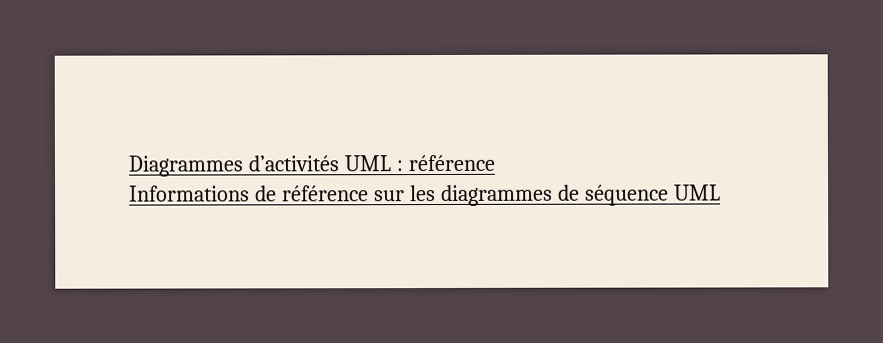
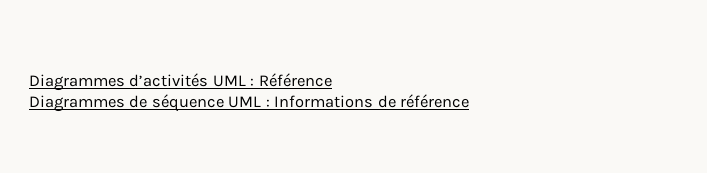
[407,154,495,172] [129,184,721,207] référence // Informations de référence sur les diagrammes de séquence UML -> [258,73,332,87] [29,94,470,112] Référence // Diagrammes de séquence UML : Informations de référence

